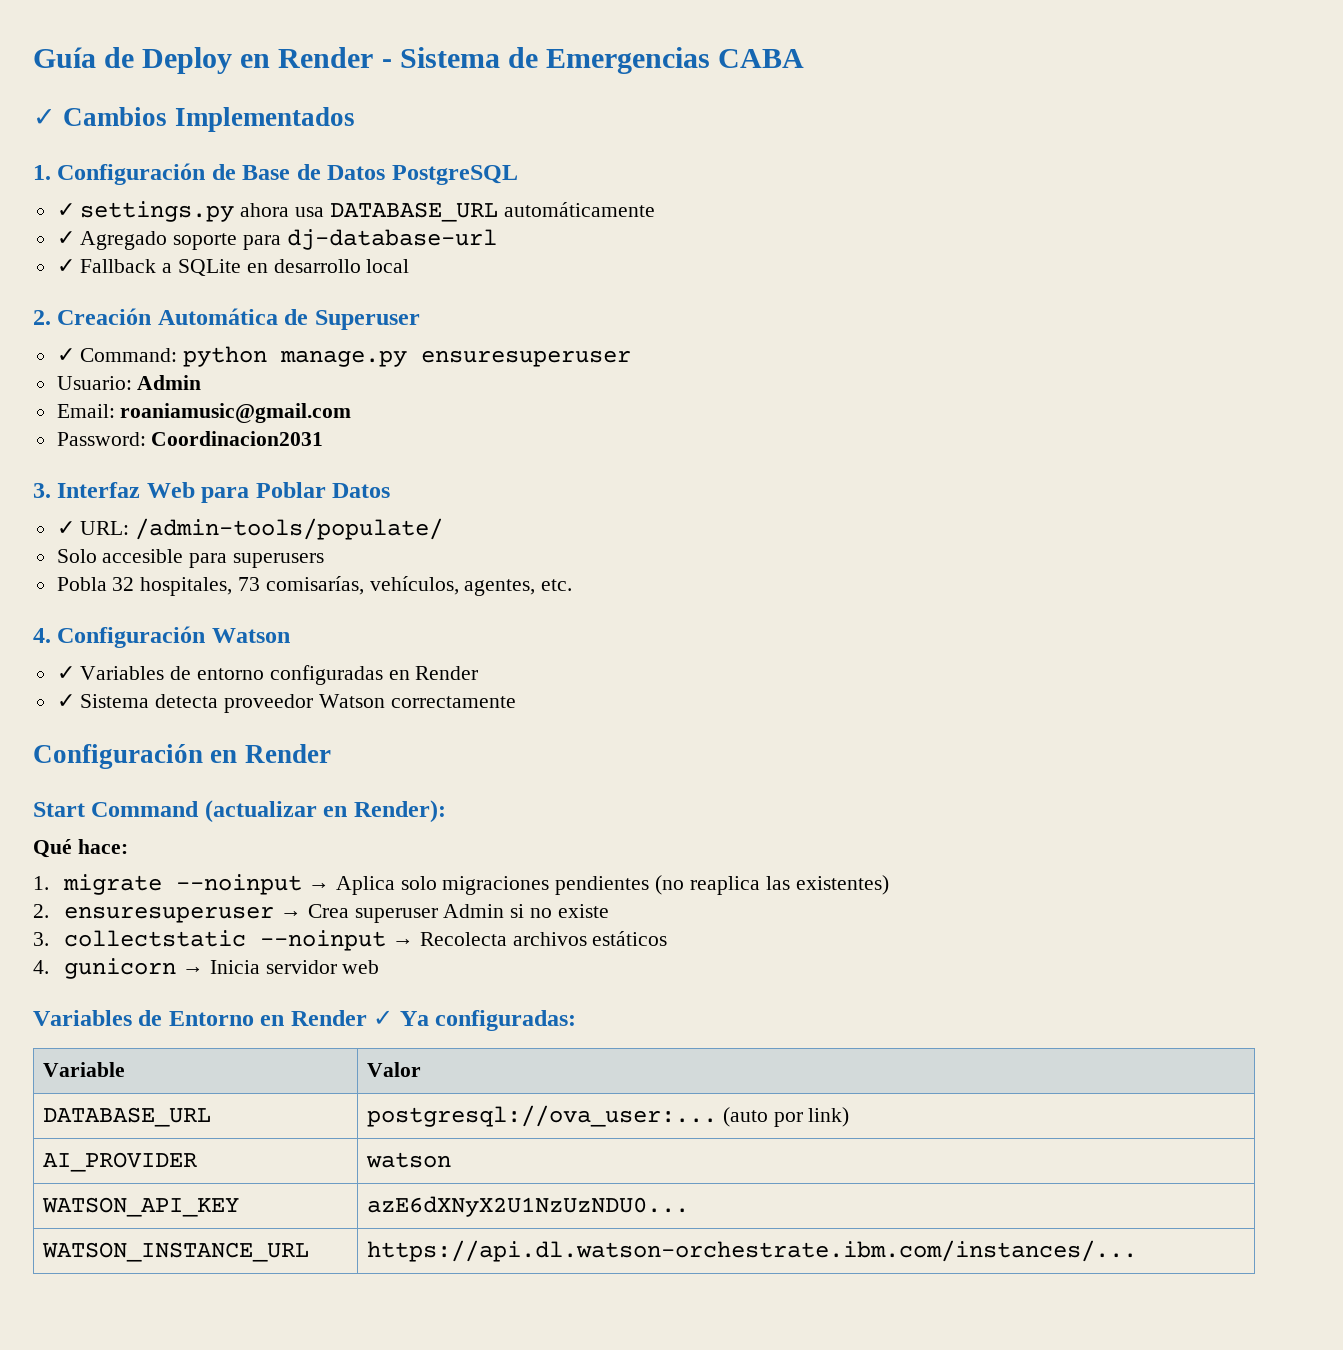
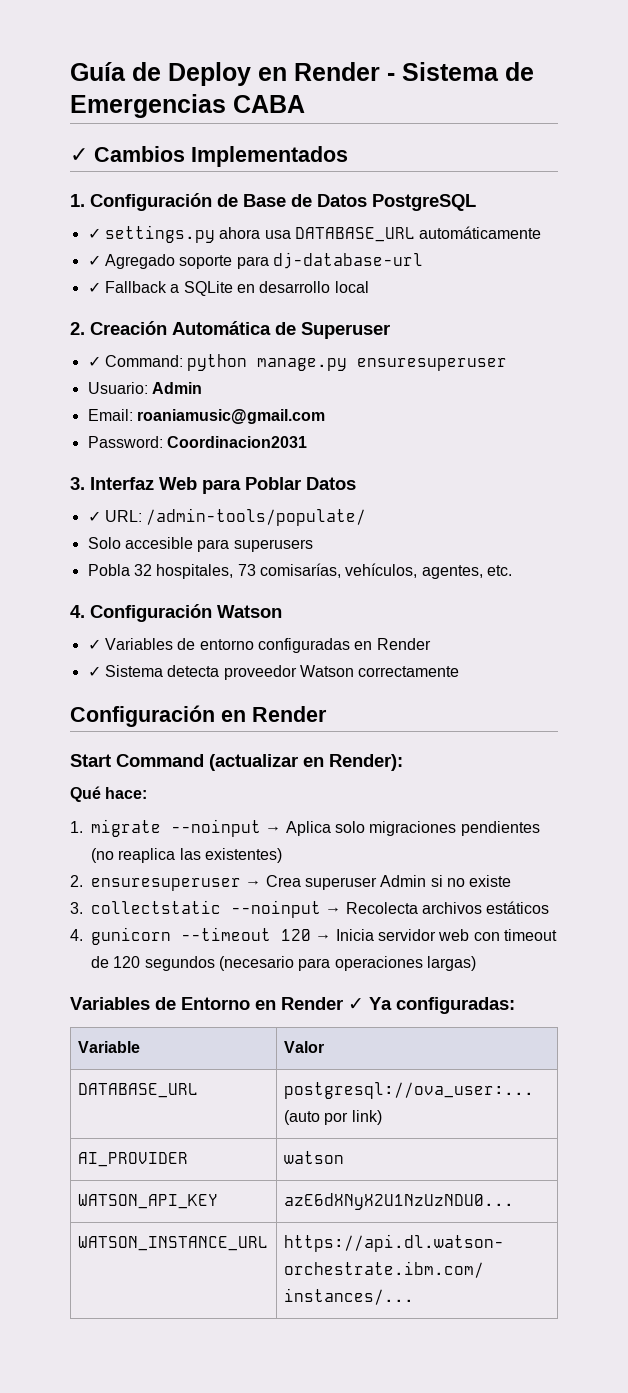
(177, 968) none -> [181,927,311,941] --timeout 120
(380, 967) none -> [473,929,557,941] [91,956,476,971] con timeout de 120 segundos (necesario para operaciones largas)

